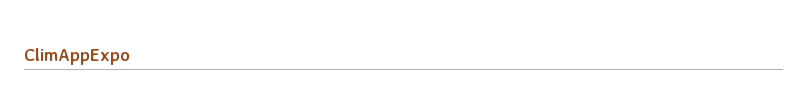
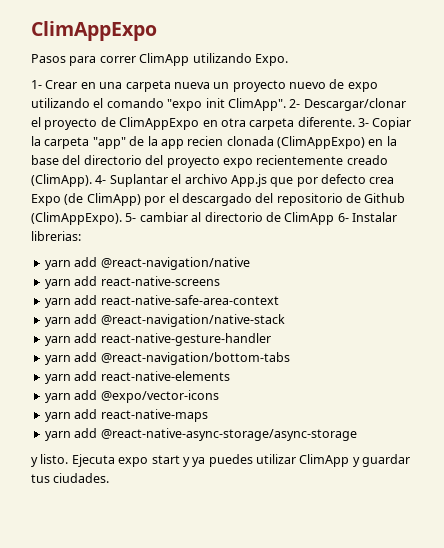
[24,48,130,65] ClimAppExpo -> [31,21,157,41] [31,53,288,66] [31,79,378,92] [31,98,406,111] [31,117,412,130] [31,136,397,149] [31,155,388,168] [31,174,395,187] [31,193,406,206] [31,212,397,225] [31,231,81,241] [44,257,250,270] [44,276,220,289] [44,295,279,308] [44,314,285,327] [44,333,271,346] [44,352,290,365] [44,371,230,384] [44,390,219,403] [44,409,208,422] [44,428,357,441] [31,454,411,467] [31,473,110,483] ClimAppExpo // Pasos para correr ClimApp utilizando Expo. // 1- Crear en una carpeta nueva un proyecto nuevo de expo utilizando el comando "expo init ClimApp". 2- Descargar/clonar el proyecto de ClimAppExpo en otra carpeta diferente. 3- Copiar la carpeta "app" de la app recien clonada (ClimAppExpo) en la base del directorio del proyecto expo recientemente creado (ClimApp). 4- Suplantar el archivo App.js que por defecto crea Expo (de ClimApp) por el descargado del repositorio de Github (ClimAppExpo). 5- cambiar al directorio de ClimApp 6- Instalar librerias: // yarn add @react-navigation/native // yarn add react-native-screens // yarn add react-native-safe-area-context // yarn add @react-navigation/native-stack // yarn add react-native-gesture-handler // yarn add @react-navigation/bottom-tabs // yarn add react-native-elements // yarn add @expo/vector-icons // yarn add react-native-maps // yarn add @react-native-async-storage/async-storage // y listo. Ejecuta expo start y ya puedes utilizar ClimApp y guardar tus ciudades.

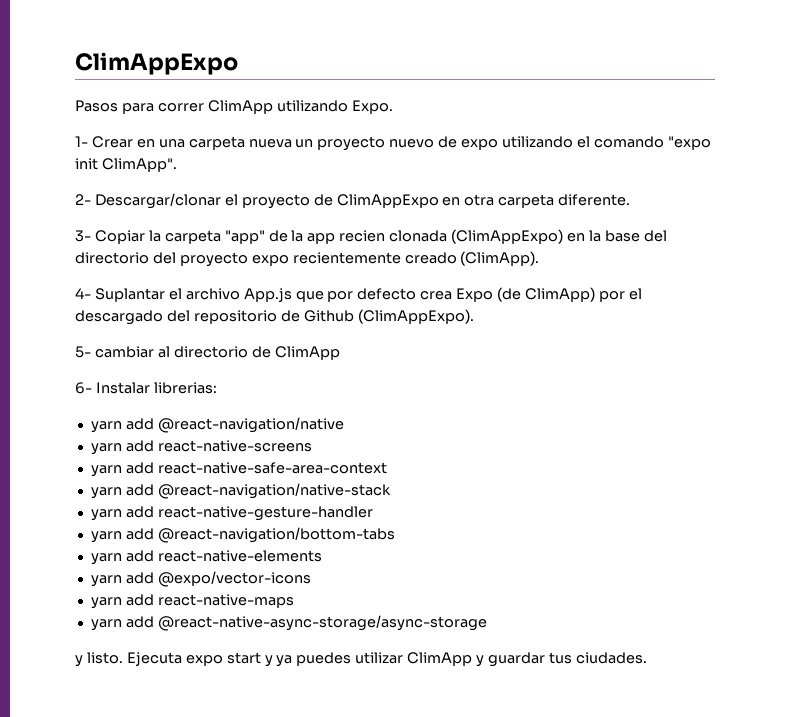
(286, 104) none -> (177, 165) //
(355, 122) none -> (631, 200) //
(92, 180) none -> (540, 258) //
(122, 218) none -> (474, 316) //
(335, 218) none -> (340, 353) //

